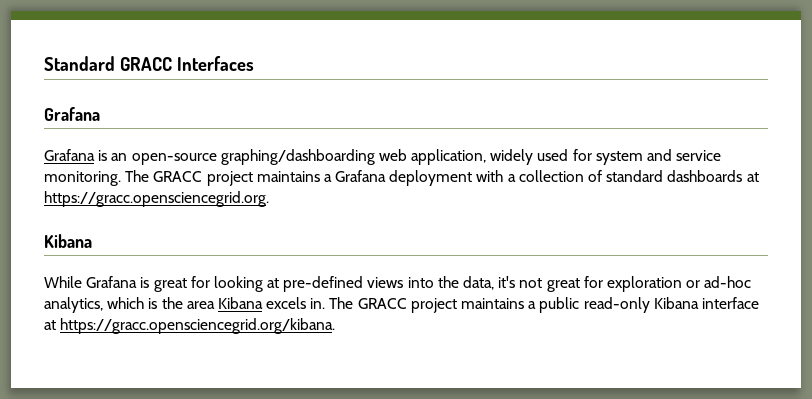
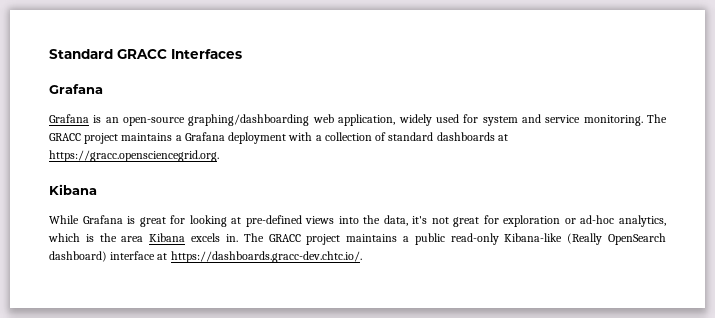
[653,297,699,309] Kibana -> [504,233,666,245] [49,251,107,262] Kibana-like (Really OpenSearch dashboard)
[60,318,336,334] https://gracc.opensciencegrid.org/kibana. -> [170,251,362,263] https://dashboards.gracc-dev.chtc.io/.

